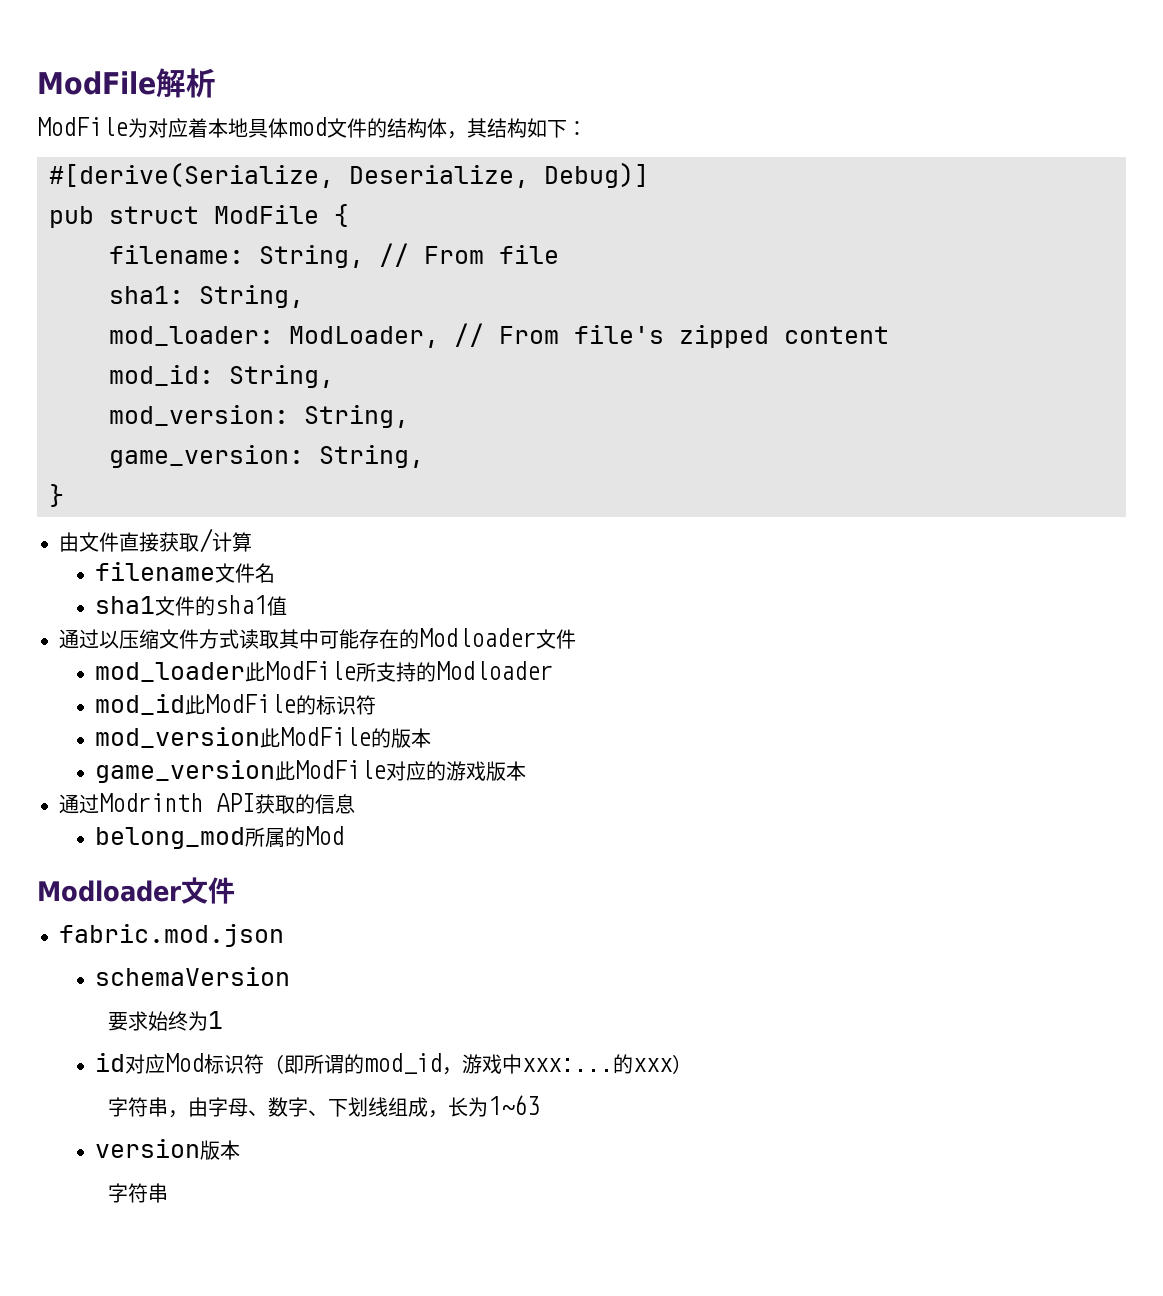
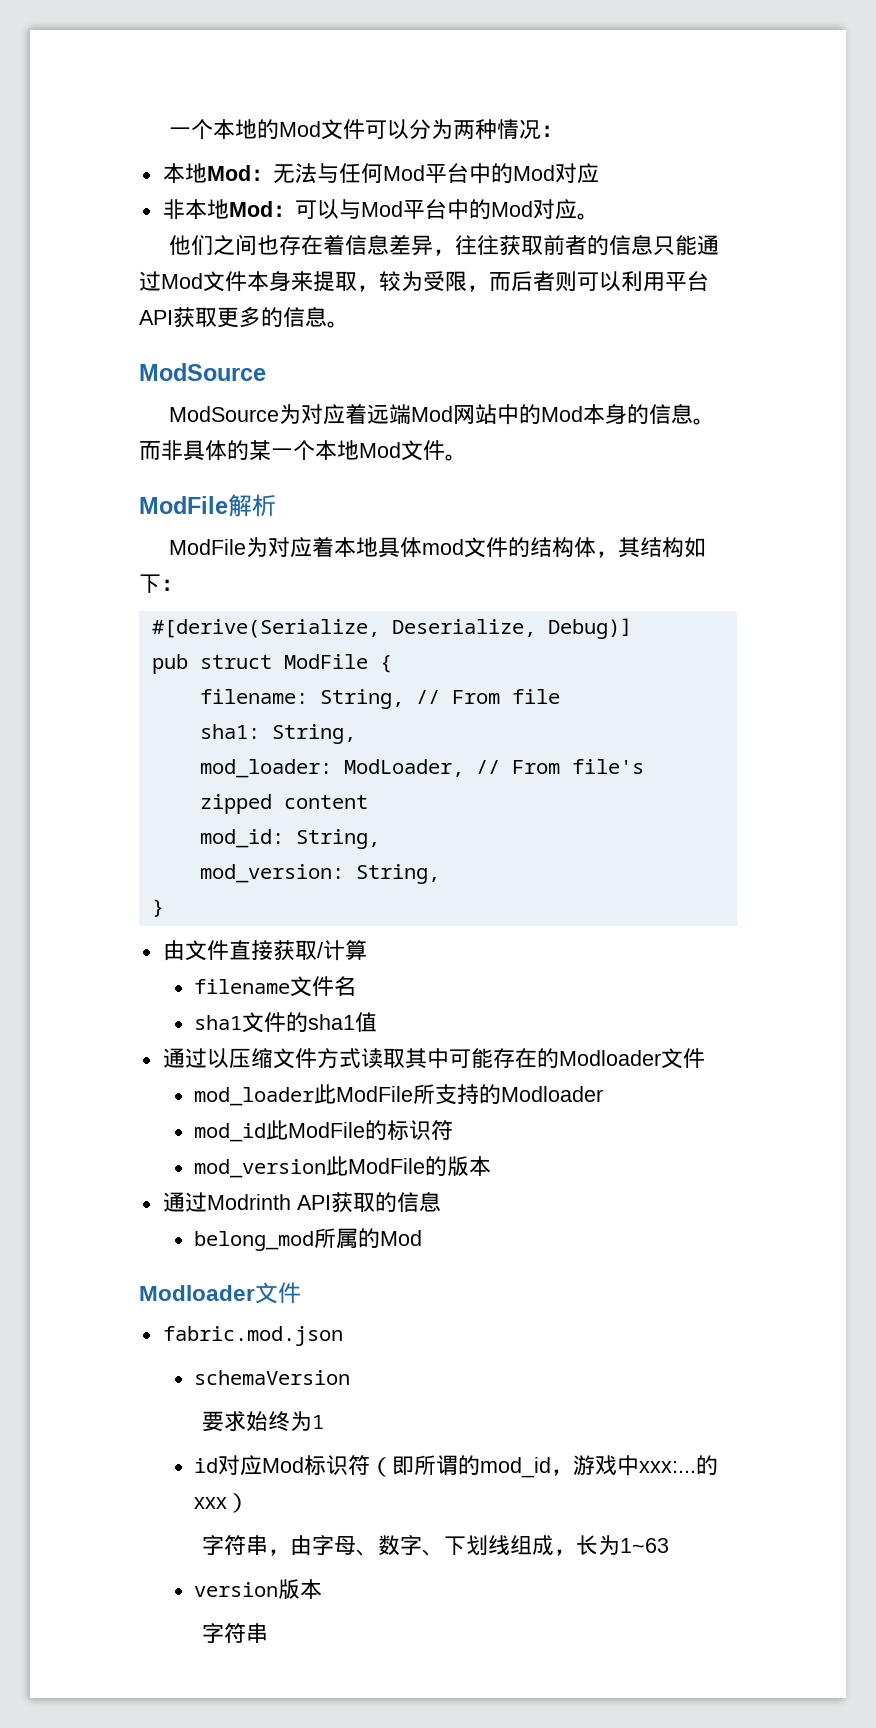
(37, 83) none -> [169,119,564,140] [162,163,599,184] [162,199,599,220] [169,234,720,256] [139,271,709,292] [139,306,349,328] [139,363,266,381] [169,403,716,425] [139,440,467,461] 一个本地的Mod文件可以分为两种情况： // 本地Mod：无法与任何Mod平台中的Mod对应 // 非本地Mod：可以与Mod平台中的Mod对应。 // 他们之间也存在着信息差异，往往获取前者的信息只能通过Mod文件本身来提取，较为受限，而后者则可以利用平台API获取更多的信息。 // ModSource // ModSource为对应着远端Mod网站中的Mod本身的信息。而非具体的某一个本地Mod文件。 //
[109,445,424,468] // game_version: String, -> (440, 874) none
[94,760,526,783] // game_version此ModFile对应的游戏版本 -> (492, 1166) none

